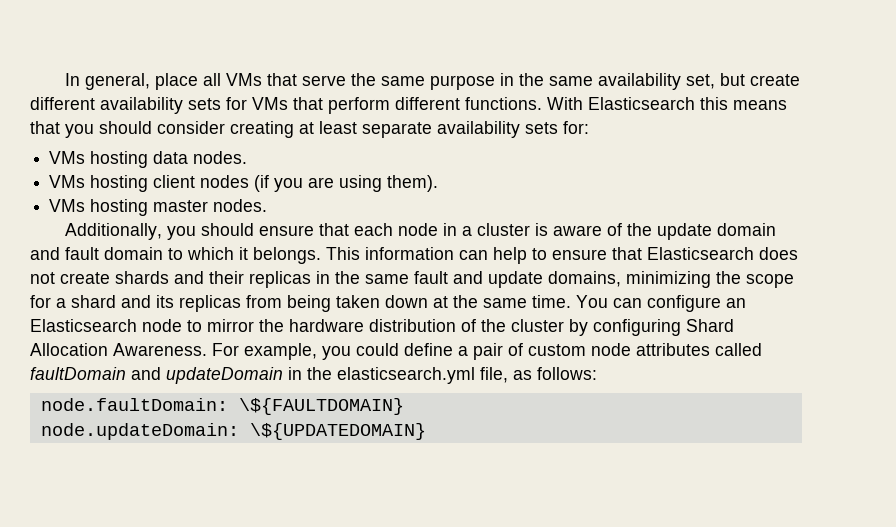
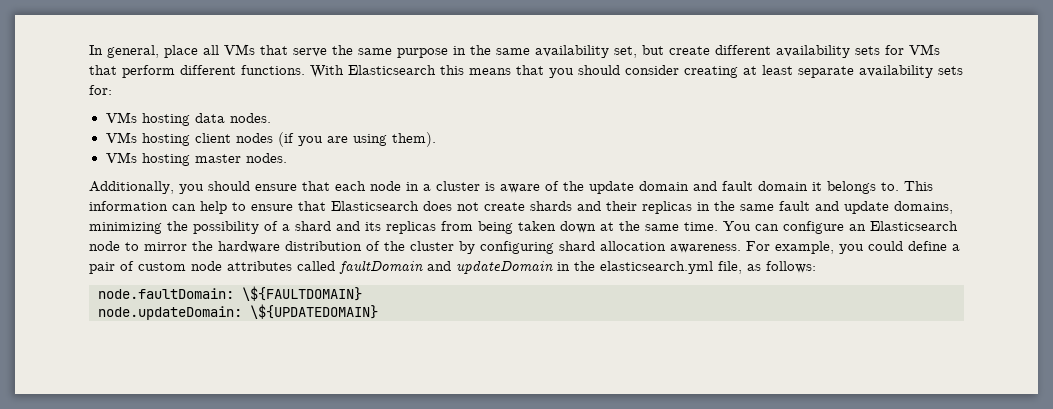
[168,247,321,264] to which it belongs. -> [812,181,899,194] it belongs to.
[746,274,794,288] [30,295,51,308] scope for -> [193,221,278,234] possibility of
[686,319,734,332] [30,343,207,356] Shard Allocation Awareness. -> [559,241,741,253] shard allocation awareness.

